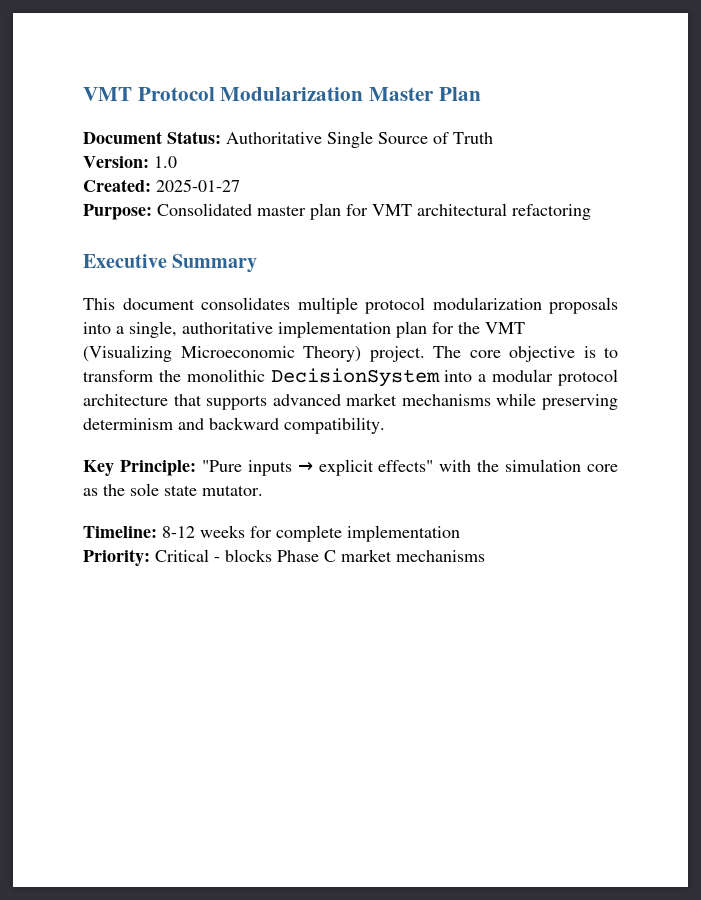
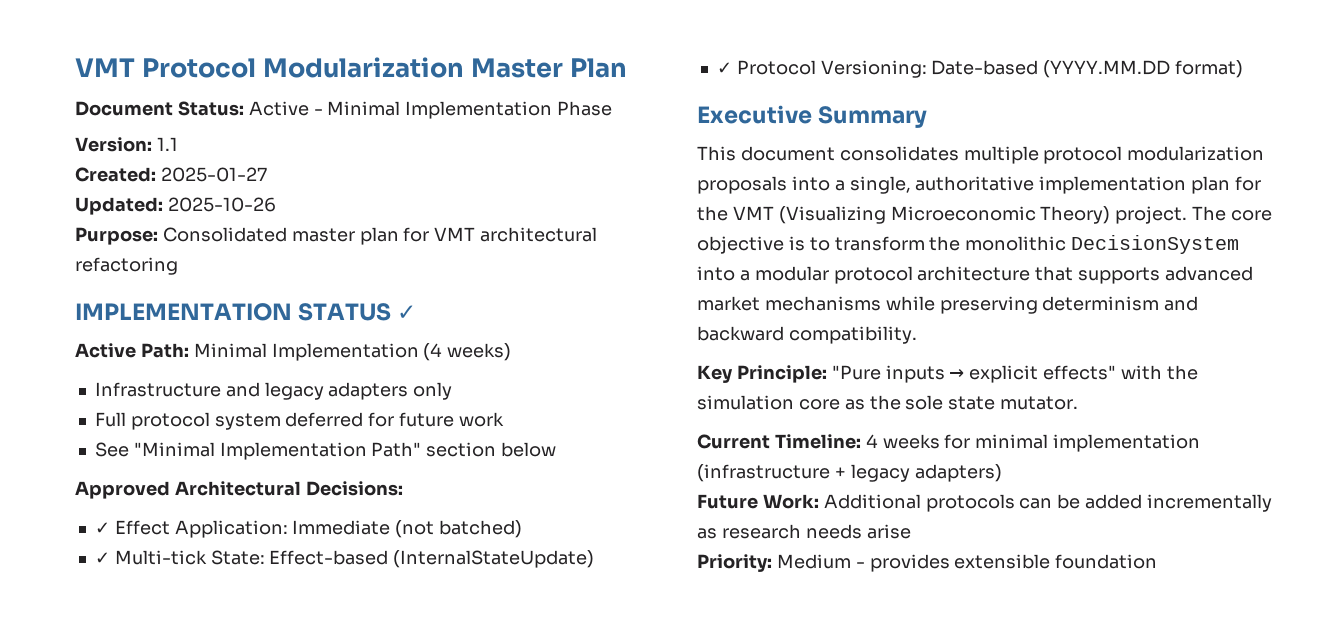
[226,131,493,148] Authoritative Single Source of Truth -> [248,101,613,119] Active - Minimal Implementation Phase
[154,156,177,168] 1.0 -> [156,137,178,151] 1.1
(240, 185) none -> [75,197,276,215] // Updated: 2025-10-26
(591, 212) none -> [75,303,417,321] [75,343,512,361] [94,382,453,400] [94,412,504,430] [94,442,557,460] [75,481,403,499] [94,520,523,538] [94,550,595,568] [716,60,1244,78] // IMPLEMENTATION STATUS ✓ // Active Path: Minimal Implementation (4 weeks) // Infrastructure and legacy adapters only // Full protocol system deferred for future work // See "Minimal Implementation Path" section below // Approved Architectural Decisions: // ✓ Effect Application: Immediate (not batched) // ✓ Multi-tick State: Effect-based (InternalStateUpdate) // ✓ Protocol Versioning: Date-based (YYYY.MM.DD format)
[83,526,195,538] Timeline: 8-12 -> [697,434,878,449] Current Timeline: 4
[276,525,460,542] [83,549,485,566] complete implementation // Priority: Critical - blocks Phase C market mechanisms -> [975,434,1201,452] [697,464,1002,482] [697,494,1273,512] [697,524,911,539] [697,554,1158,572] minimal implementation (infrastructure + legacy adapters) // Future Work: Additional protocols can be added incrementally as research needs arise // Priority: Medium - provides extensible foundation

